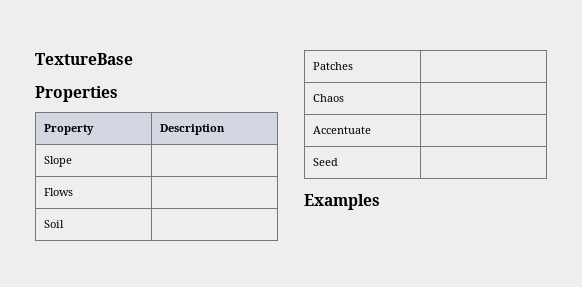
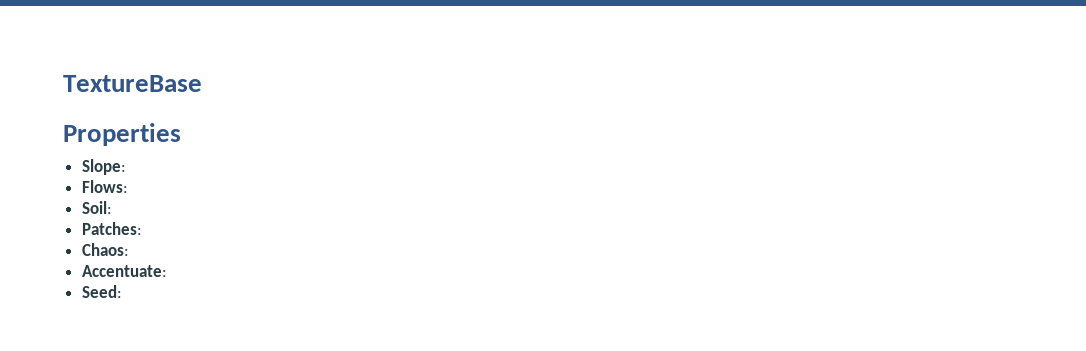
[44,124,95,135] [160,124,226,135] [44,156,73,167] [44,188,74,196] [44,220,65,228] [313,62,354,70] [313,94,345,102] [313,126,372,134] [313,158,339,166] [304,194,380,210] // Property | Description // Slope | // Flows | // Soil | // Patches | // Chaos | // Accentuate | // Seed | // Examples -> [81,159,126,175] [81,180,128,193] [81,201,112,214] [81,222,142,235] [81,243,129,256] [81,265,167,277] [81,285,122,298] // Slope: // Flows: // Soil: // Patches: // Chaos: // Accentuate: // Seed:

